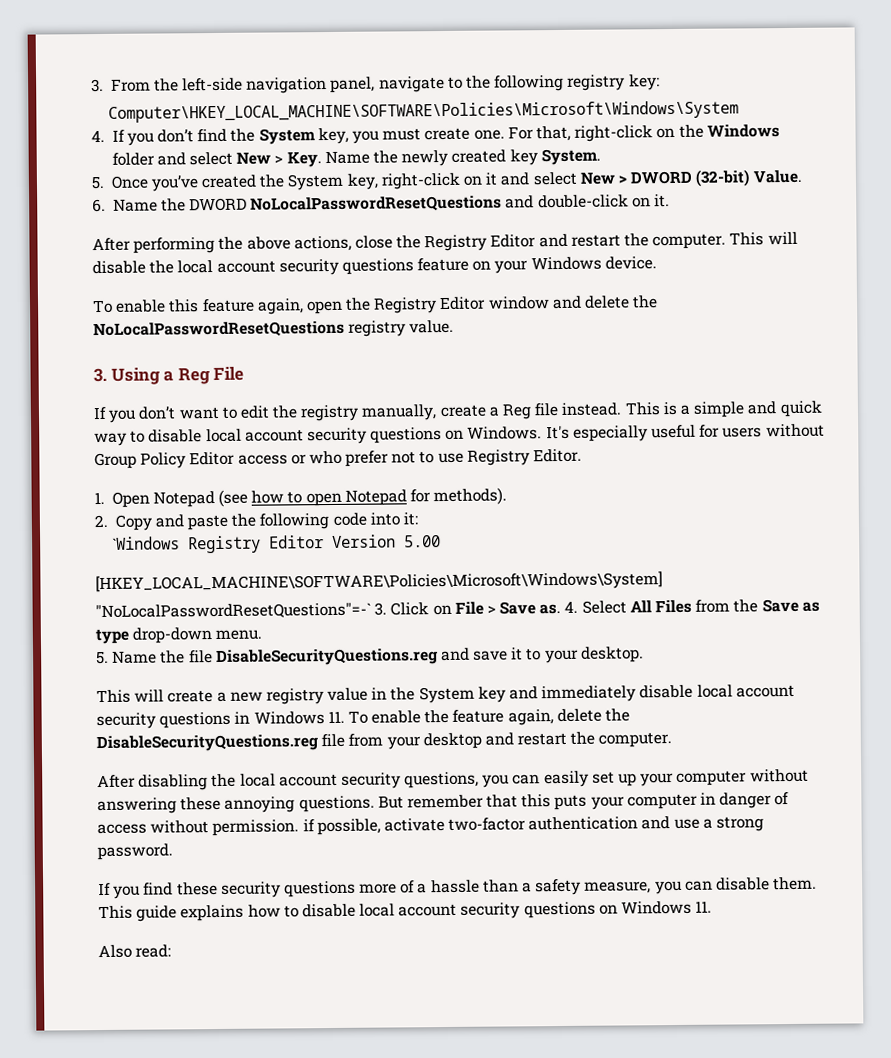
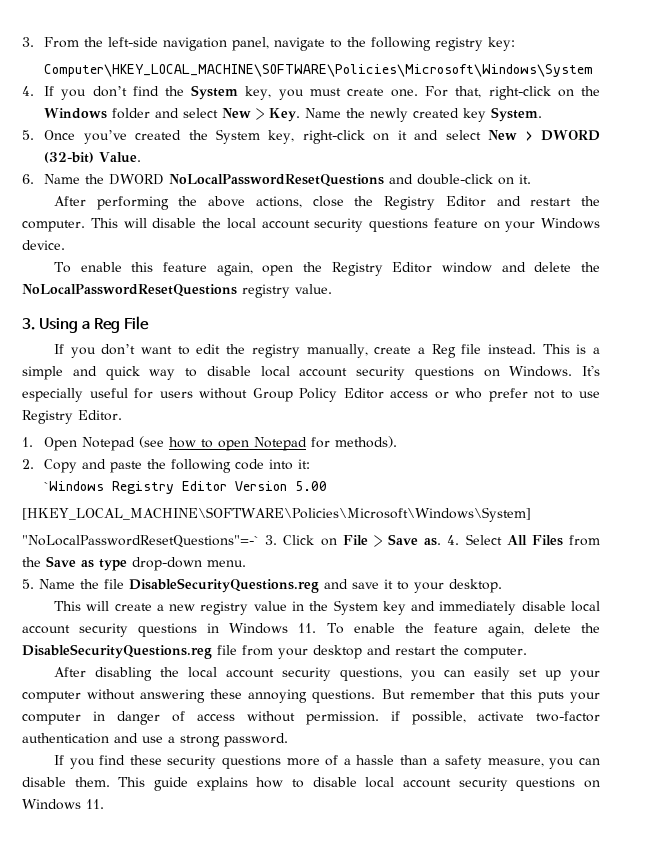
[98,944,172,959] // Also read: -> (104, 804) none

